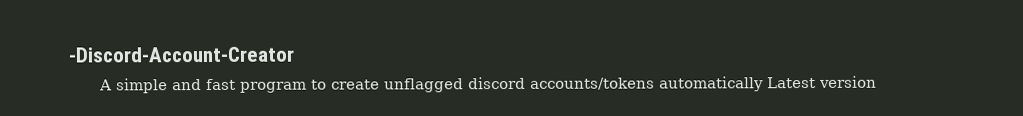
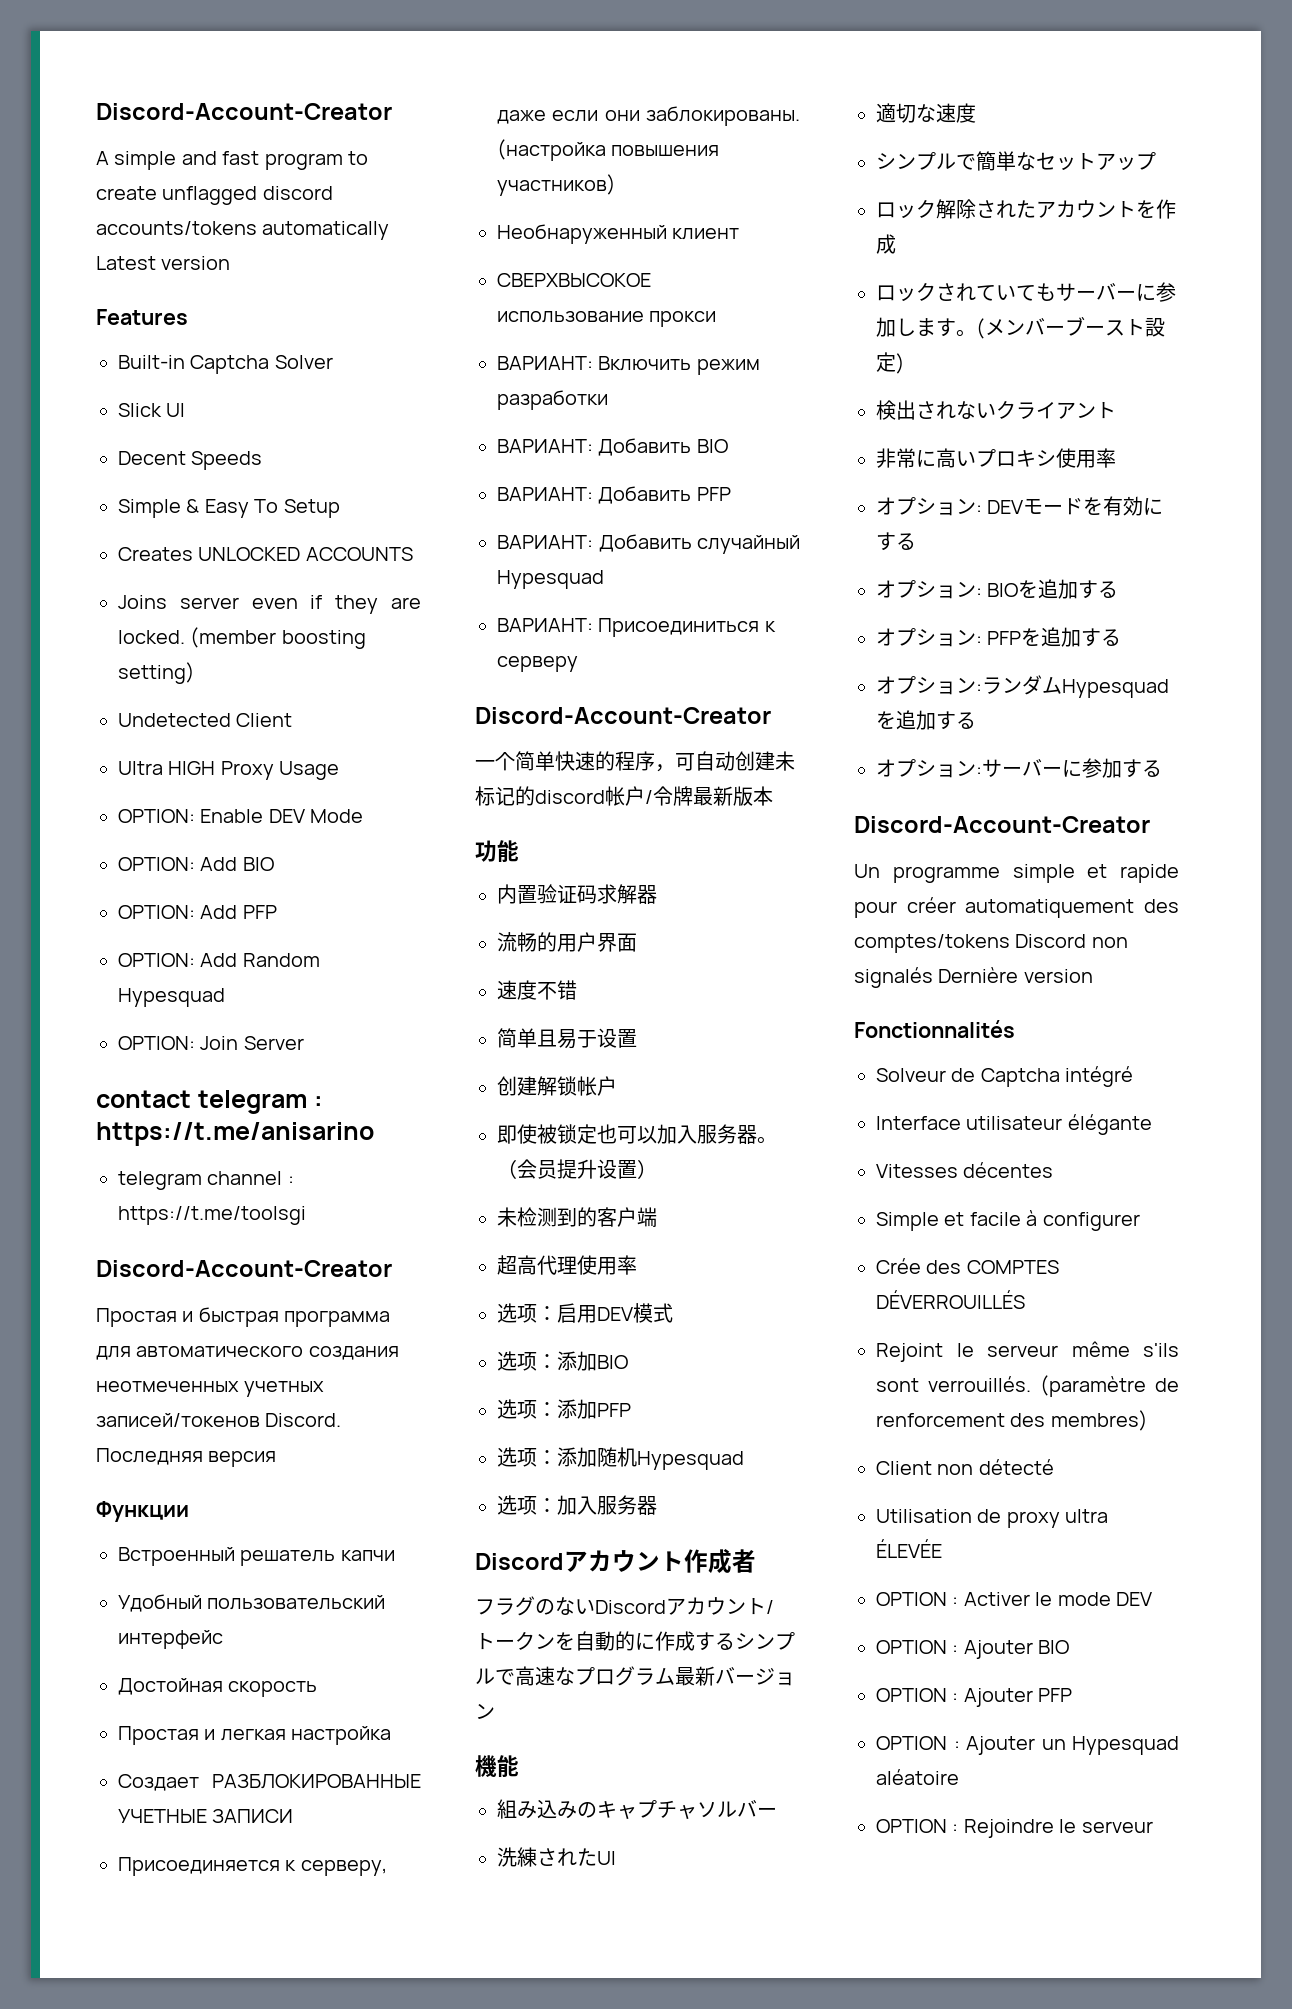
[68,46,295,63] -Discord-Account-Creator -> [96,103,392,120] Discord-Account-Creator
(878, 81) none -> [96,309,188,325] [118,355,333,374] [118,403,186,417] [118,451,263,470] [118,499,340,518] [118,547,413,561] [118,595,422,614] [118,627,366,649] [118,662,195,684] [118,713,293,727] [118,761,340,780] [118,809,364,823] [118,857,274,871] [118,905,277,919] [118,953,320,967] [118,988,225,1007] [118,1036,304,1050] [96,1090,323,1114] [96,1122,374,1146] [118,1171,294,1190] [118,1206,306,1225] [96,1260,392,1277] [96,1307,391,1327] [96,1346,399,1360] [96,1381,325,1397] [96,1413,342,1427] [96,1448,277,1467] [96,1501,189,1522] [118,1547,395,1566] [118,1594,386,1612] [118,1630,223,1649] [118,1678,318,1697] [118,1726,392,1745] [118,1774,421,1791] [118,1809,294,1823] [118,1857,387,1876] [497,106,800,126] [497,139,720,161] [497,174,616,196] [497,224,740,244] [497,273,651,287] [497,311,717,327] [497,356,760,375] [497,390,608,410] [497,438,728,456] [497,486,731,504] [497,534,800,554] [497,570,604,589] [497,618,776,637] [497,656,578,672] [475,707,771,724] [475,751,795,772] [475,786,773,806] [475,840,519,862] [497,884,657,904] [497,932,637,952] [497,980,577,1000] [497,1028,637,1049] [497,1076,617,1096] [497,1124,777,1144] [497,1159,657,1179] [497,1207,657,1227] [497,1255,637,1275] [497,1303,673,1323] [497,1351,628,1371] [497,1399,631,1419] [497,1447,744,1470] [497,1495,657,1515] [475,1549,756,1574] [475,1596,774,1616] [475,1631,795,1651] [475,1666,795,1686] [475,1703,495,1719] [475,1755,519,1777] [497,1799,777,1819] [497,1847,616,1867] [876,103,976,123] [876,151,1156,171] [876,199,1176,219] [876,234,896,254] [876,282,1176,302] [876,316,1165,339] [876,352,905,374] [876,400,1116,420] [876,448,1116,468] [876,496,1164,516] [876,532,916,551] [876,579,1119,599] [876,627,1122,647] [876,675,1169,698] [876,710,976,730] [876,758,1162,778] [854,816,1150,833] [854,864,1179,883] [854,897,1179,918] [854,934,1128,953] [854,967,1093,988] [854,1020,1015,1038] [876,1066,1134,1087] [876,1114,1152,1135] [876,1162,1054,1178] [876,1210,1140,1231] [876,1258,1059,1274] [876,1290,1025,1309] [876,1341,1179,1362] [876,1375,1179,1397] [876,1410,1148,1431] [876,1459,1054,1475] [876,1509,1109,1528] [876,1539,942,1558] [876,1592,1152,1606] [876,1640,1070,1659] [876,1688,1073,1707] [876,1736,1179,1755] [876,1769,959,1785] [876,1819,1153,1838] // Features // Built-in Captcha Solver // Slick UI // Decent Speeds // Simple & Easy To Setup // Creates UNLOCKED ACCOUNTS // Joins server even if they are locked. (member boosting setting) // Undetected Client // Ultra HIGH Proxy Usage // OPTION: Enable DEV Mode // OPTION: Add BIO // OPTION: Add PFP // OPTION: Add Random Hypesquad // OPTION: Join Server // contact telegram : https://t.me/anisarino // telegram channel : https://t.me/toolsgi // Discord-Account-Creator // Простая и быстрая программа для автоматического создания неотмеченных учетных записей/токенов Discord. Последняя версия // Функции // Встроенный решатель капчи // Удобный пользовательский интерфейс // Достойная скорость // Простая и легкая настройка // Создает РАЗБЛОКИРОВАННЫЕ УЧЕТНЫЕ ЗАПИСИ // Присоединяется к серверу, даже если они заблокированы. (настройка повышения участников) // Необнаруженный клиент // СВЕРХВЫСОКОЕ использование прокси // ВАРИАНТ: Включить режим разработки // ВАРИАНТ: Добавить BIO // ВАРИАНТ: Добавить PFP // ВАРИАНТ: Добавить случайный Hypesquad // ВАРИАНТ: Присоединиться к серверу // Discord-Account-Creator // 一个简单快速的程序，可自动创建未标记的discord帐户/令牌最新版本 // 功能 // 内置验证码求解器 // 流畅的用户界面 // 速度不错 // 简单且易于设置 // 创建解锁帐户 // 即使被锁定也可以加入服务器。（会员提升设置） // 未检测到的客户端 // 超高代理使用率 // 选项：启用DEV模式 // 选项：添加BIO // 选项：添加PFP // 选项：添加随机Hypesquad // 选项：加入服务器 // Discordアカウント作成者 // フラグのないDiscordアカウント/トークンを自動的に作成するシンプルで高速なプログラム最新バージョン // 機能 // 組み込みのキャプチャソルバー // 洗練されたUI // 適切な速度 // シンプルで簡単なセットアップ // ロック解除されたアカウントを作成 // ロックされていてもサーバーに参加します。(メンバーブースト設定) // 検出されないクライアント // 非常に高いプロキシ使用率 // オプション: DEVモードを有効にする // オプション: BIOを追加する // オプション: PFPを追加する // オプション:ランダムHypesquadを追加する // オプション:サーバーに参加する // Discord-Account-Creator // Un programme simple et rapide pour créer automatiquement des comptes/tokens Discord non signalés Dernière version // Fonctionnalités // Solveur de Captcha intégré // Interface utilisateur élégante // Vitesses décentes // Simple et facile à configurer // Crée des COMPTES DÉVERROUILLÉS // Rejoint le serveur même s'ils sont verrouillés. (paramètre de renforcement des membres) // Client non détecté // Utilisation de proxy ultra ÉLEVÉE // OPTION : Activer le mode DEV // OPTION : Ajouter BIO // OPTION : Ajouter PFP // OPTION : Ajouter un Hypesquad aléatoire // OPTION : Rejoindre le serveur

